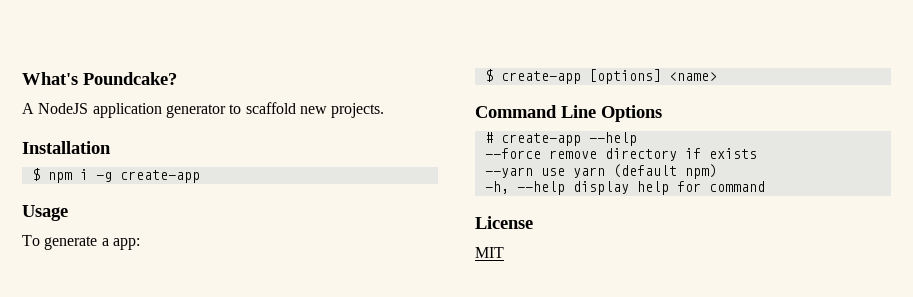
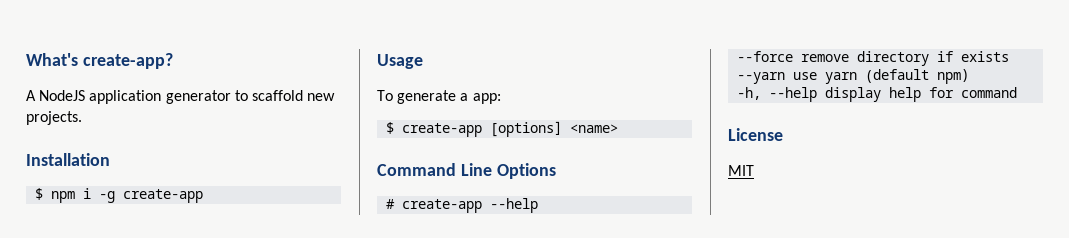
[83,72,177,85] Poundcake? -> [82,53,173,69] create-app?

